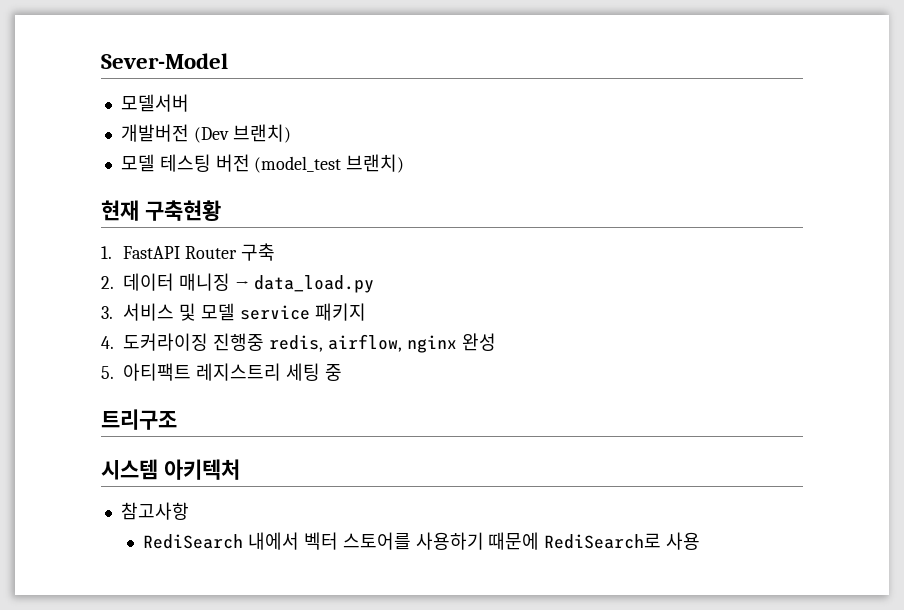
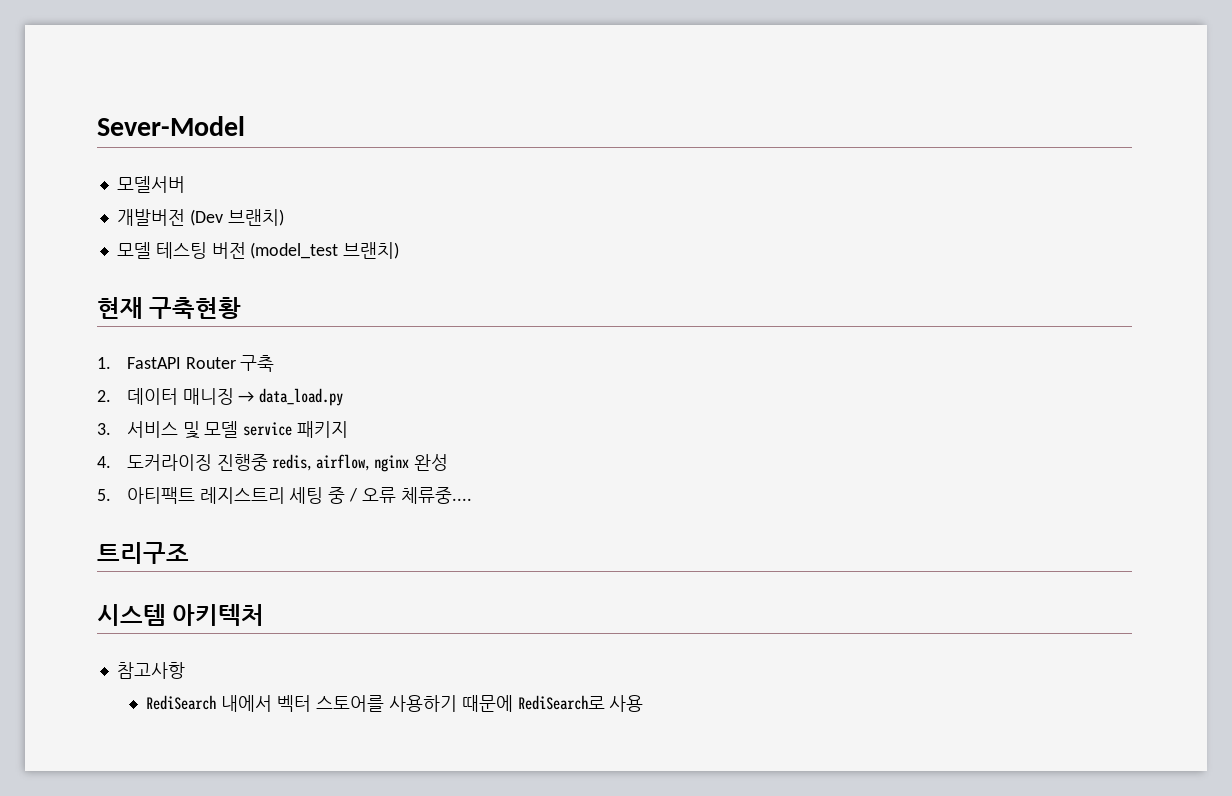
(342, 372) none -> [349,487,472,504] / 오류 체류중....

